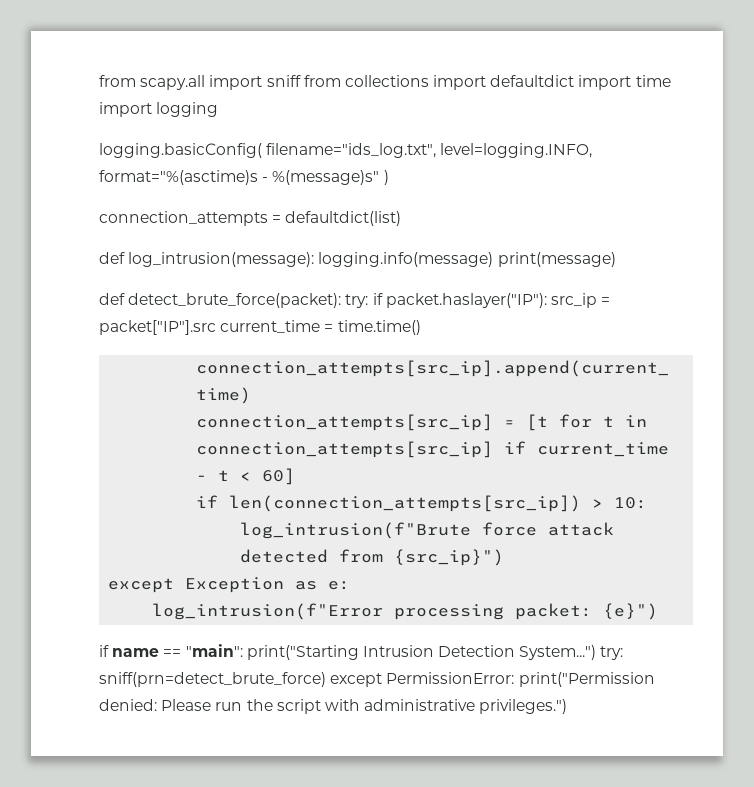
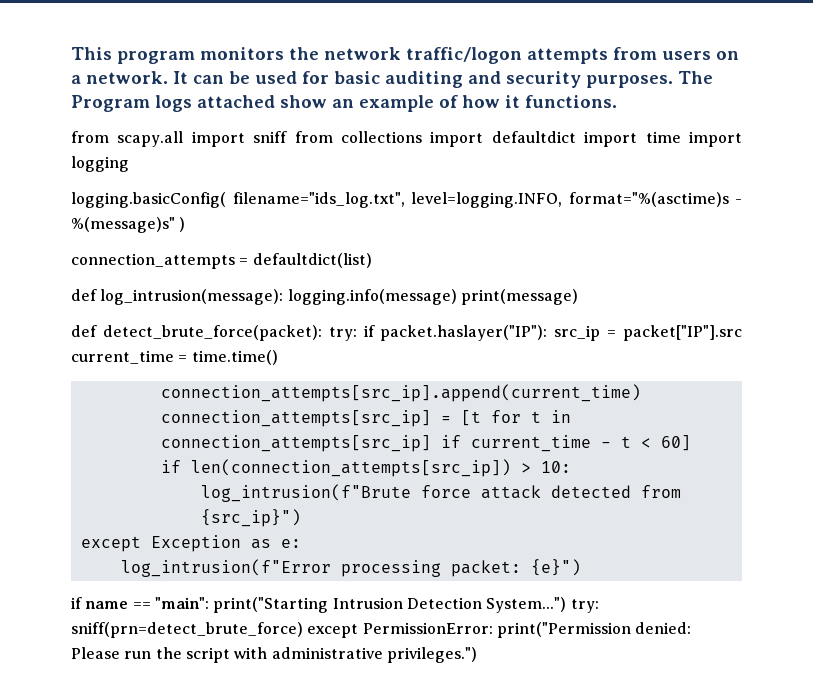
(99, 81) none -> [71,47,739,64] [71,71,713,88] [71,95,617,112] This program monitors the network traffic/logon attempts from users on a network. It can be used for basic auditing and security purposes. The Program logs attached show an example of how it functions. //

